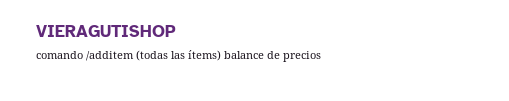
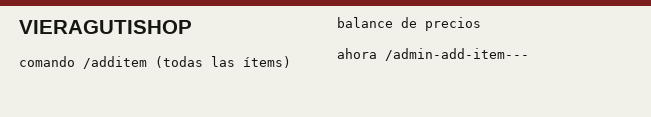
(321, 56) none -> [337,48,529,61] // ahora /admin-add-item---

